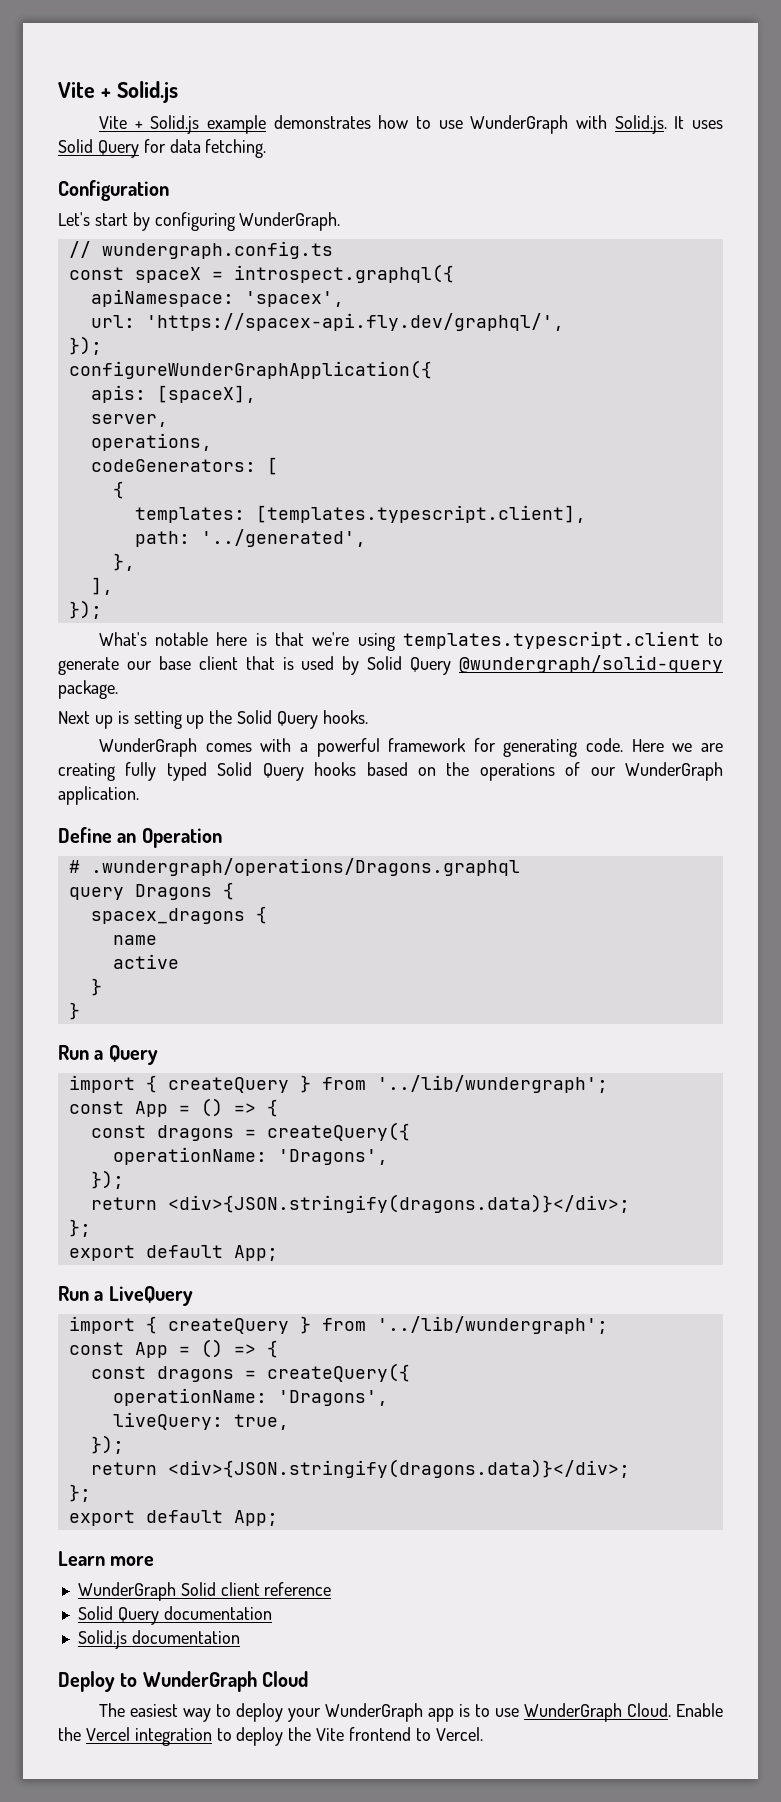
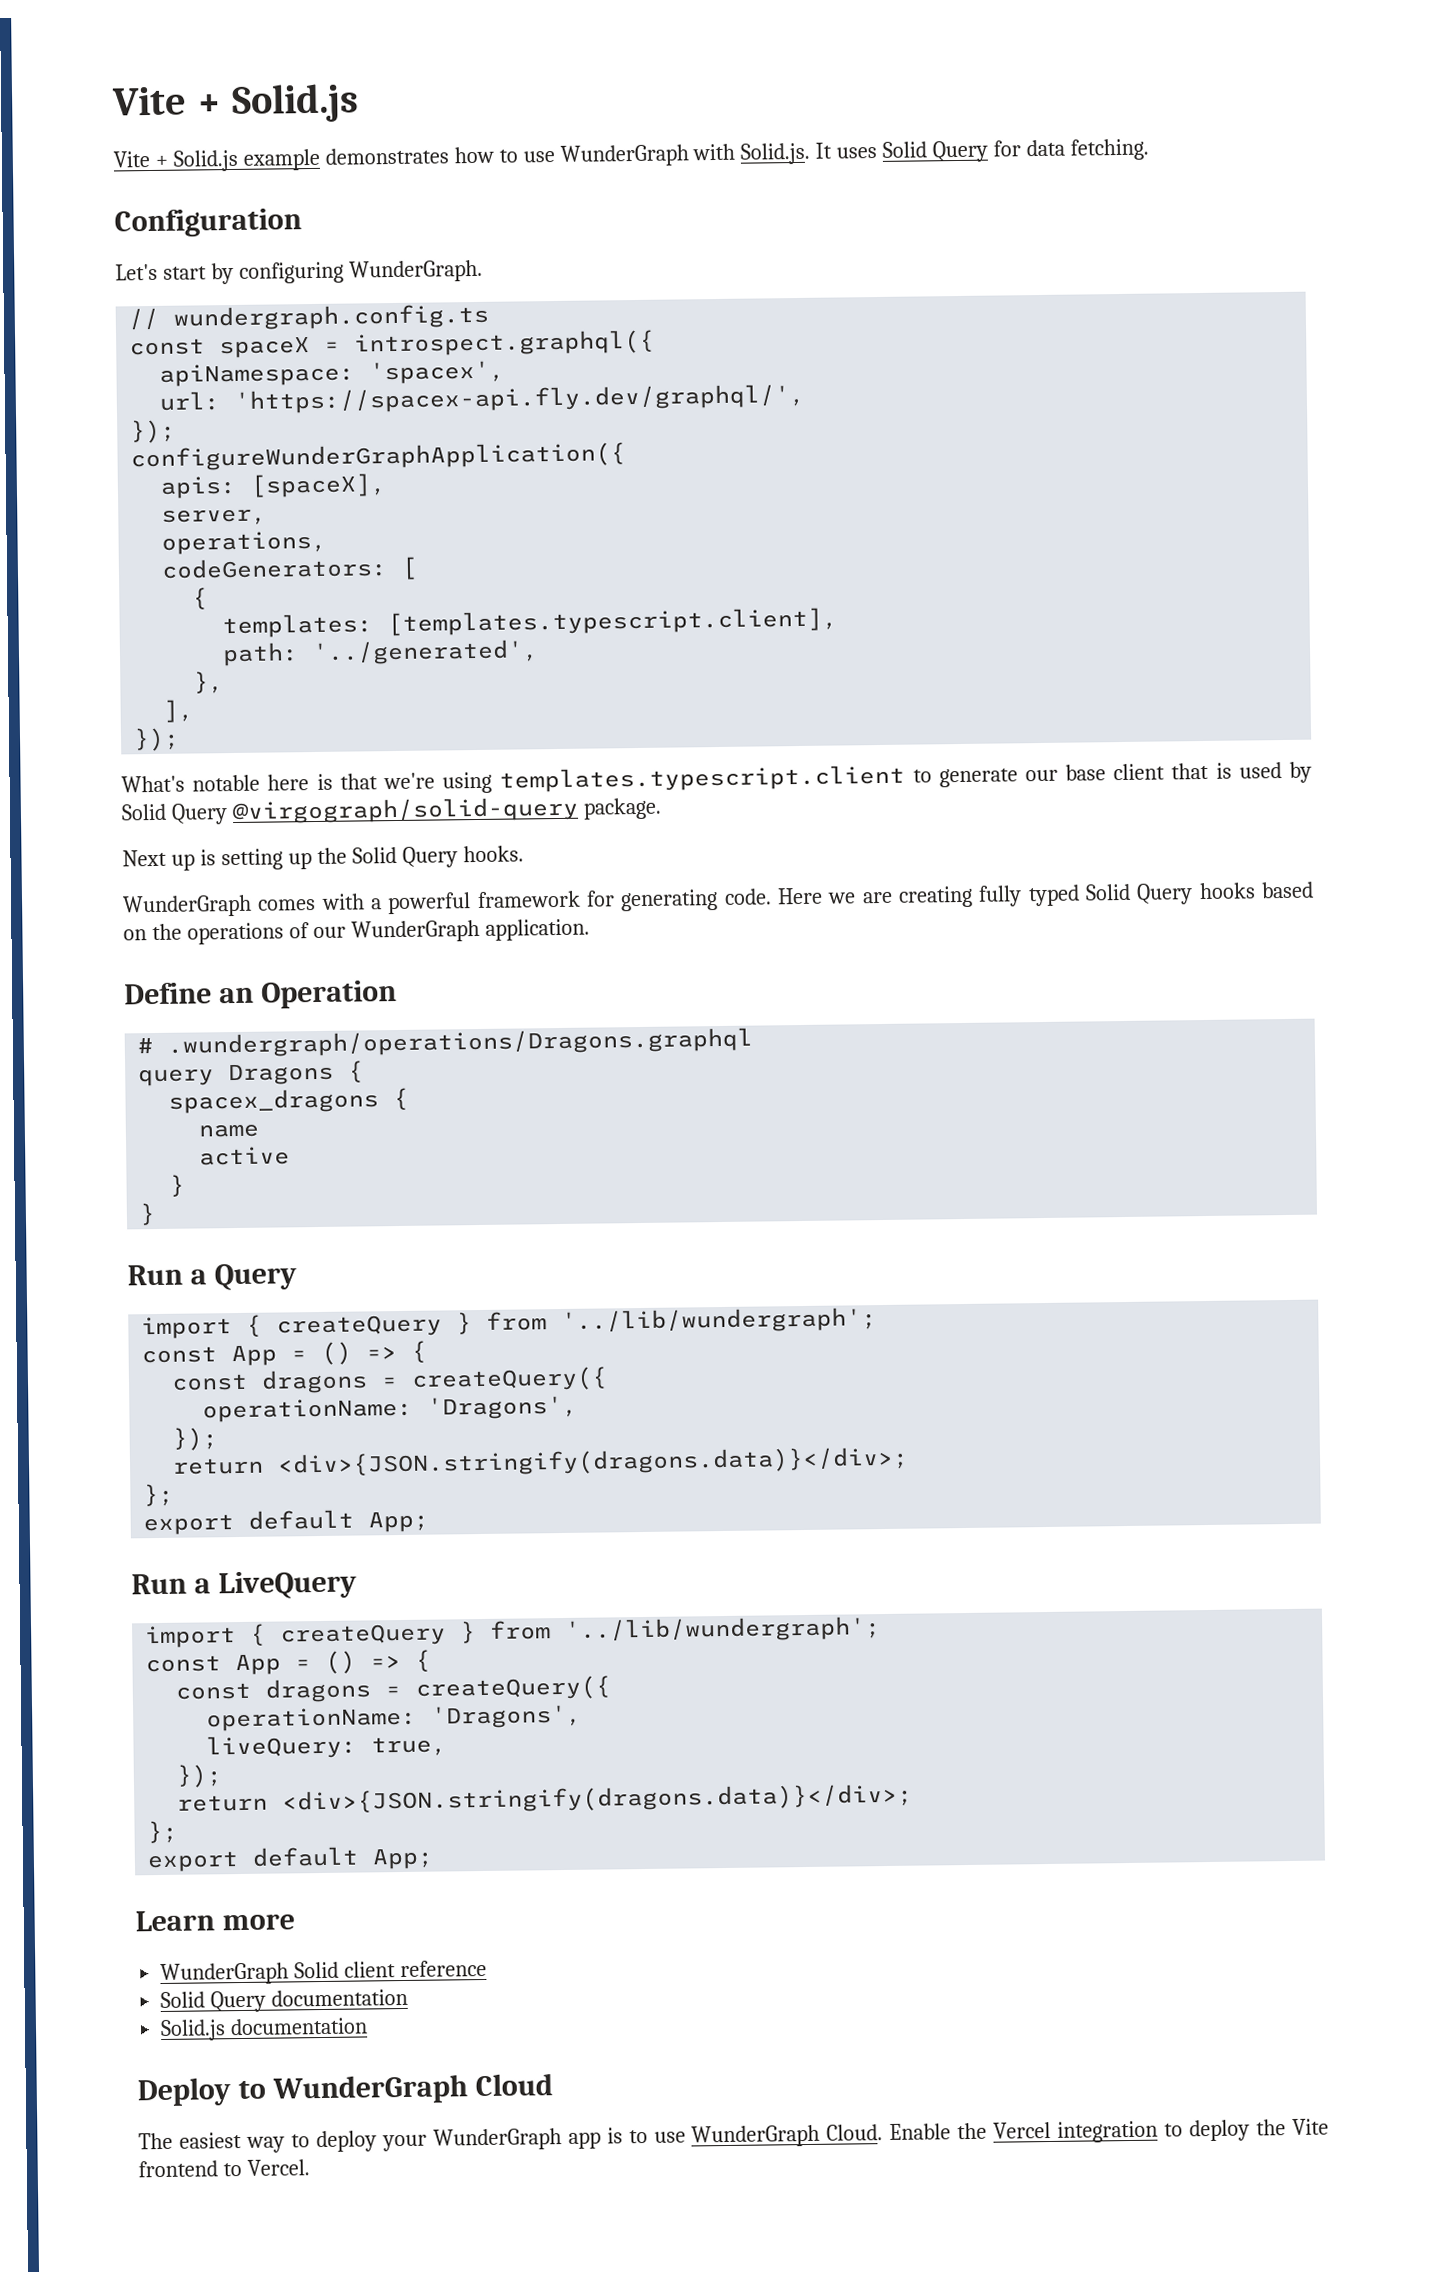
[458,655,723,673] @wundergraph/solid-query -> [231,796,579,825] @virgograph/solid-query

